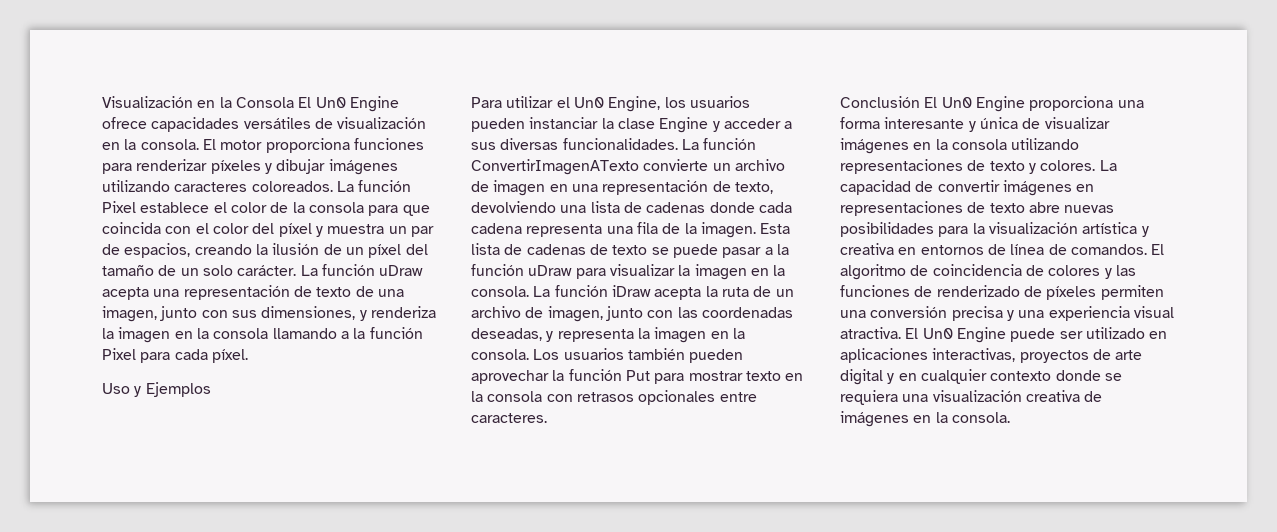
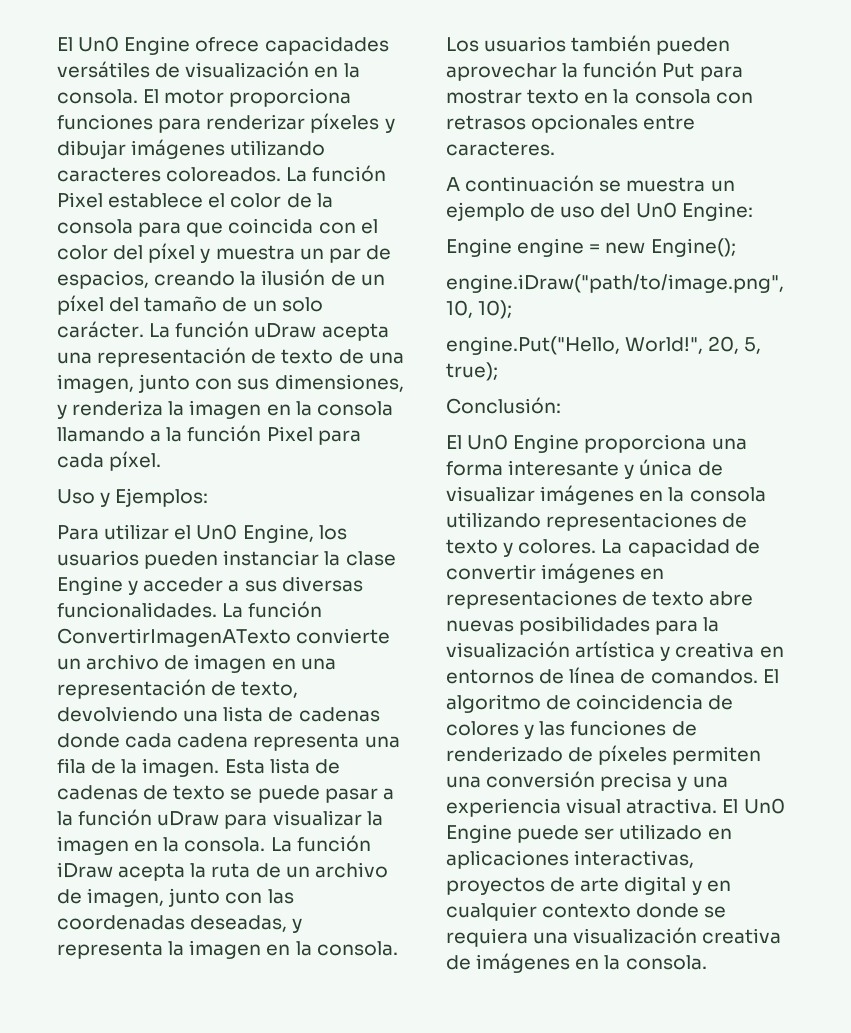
[102,96,294,108] Visualización en la Consola -> (57, 44) none
[145,382,211,397] Ejemplos -> [115,488,209,507] Ejemplos:
[840,96,920,108] Conclusión -> [446,175,735,192] [446,202,753,221] [446,238,736,257] [446,274,784,293] [446,300,513,319] [446,336,762,355] [446,362,498,381] [446,397,561,414] A continuación se muestra un ejemplo de uso del Un0 Engine: // Engine engine = new Engine(); // engine.iDraw("path/to/image.png", 10, 10); // engine.Put("Hello, World!", 20, 5, true); // Conclusión: //

